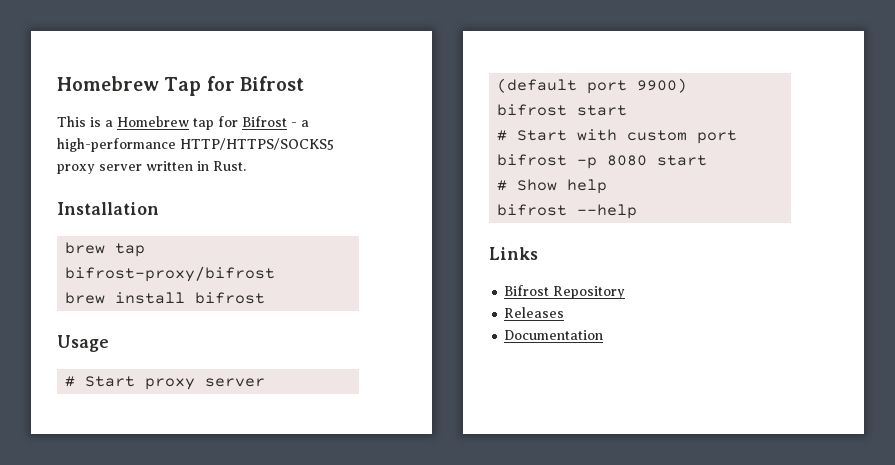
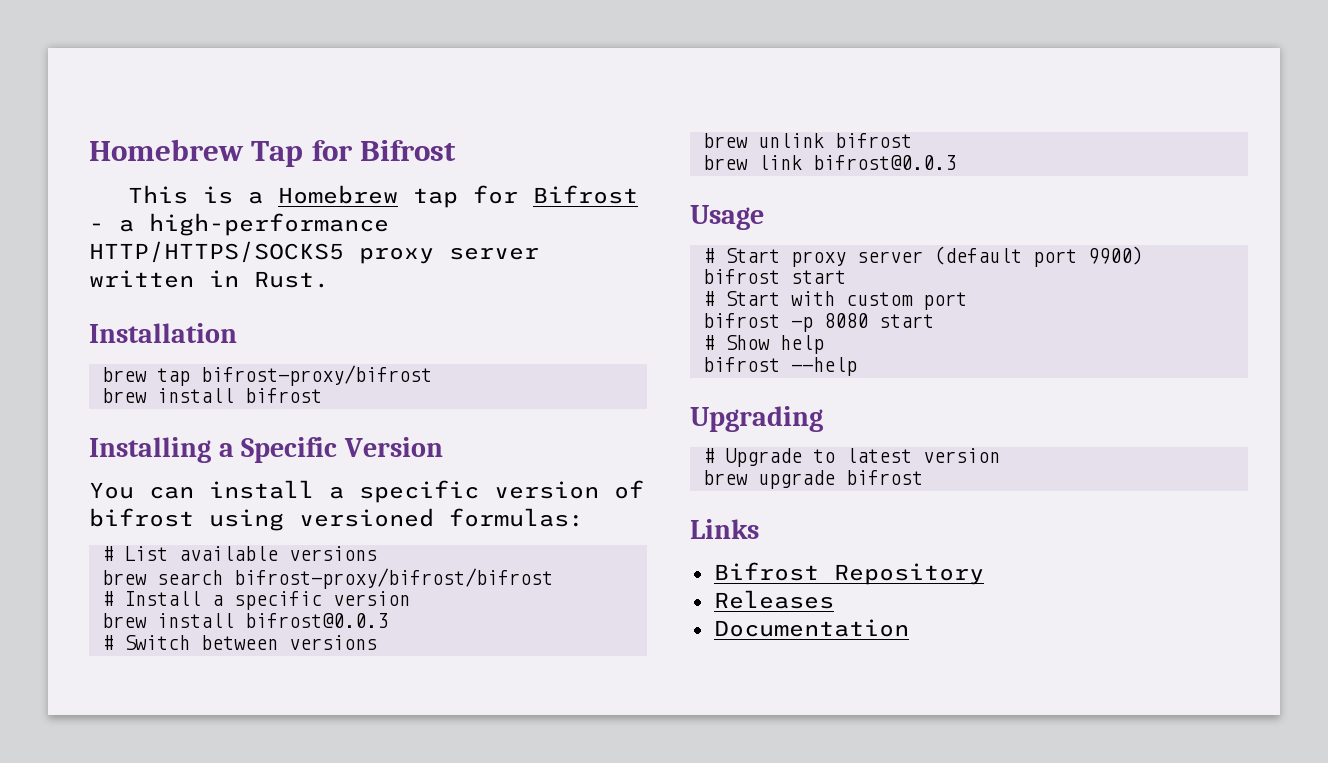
(266, 298) none -> [89,437,443,463] [89,480,644,503] [89,508,584,531] [101,546,377,561] [101,568,553,589] [101,591,410,610] [101,613,388,628] [101,635,377,650] [702,133,912,148] [702,155,956,170] // Installing a Specific Version // You can install a specific version of bifrost using versioned formulas: // # List available versions // brew search bifrost-proxy/bifrost/bifrost // # Install a specific version // brew install bifrost@0.0.3 // # Switch between versions // brew unlink bifrost // brew link bifrost@0.0.3
(638, 211) none -> [690,406,823,432] [702,448,1000,467] [702,470,923,489] // Upgrading // # Upgrade to latest version // brew upgrade bifrost

